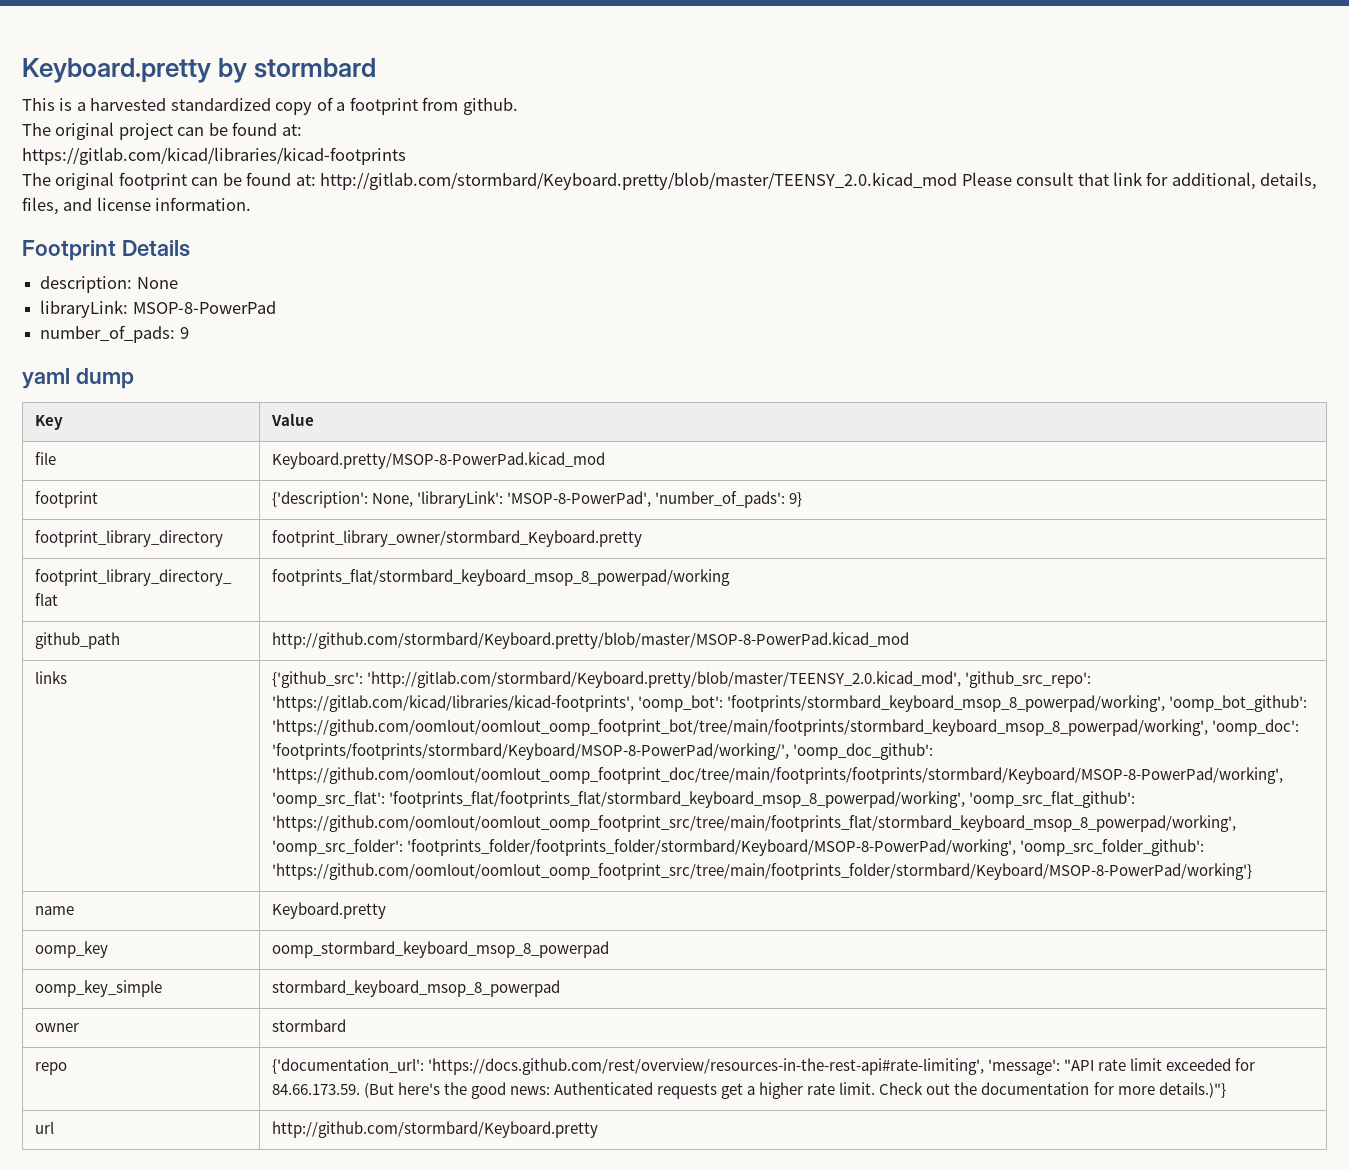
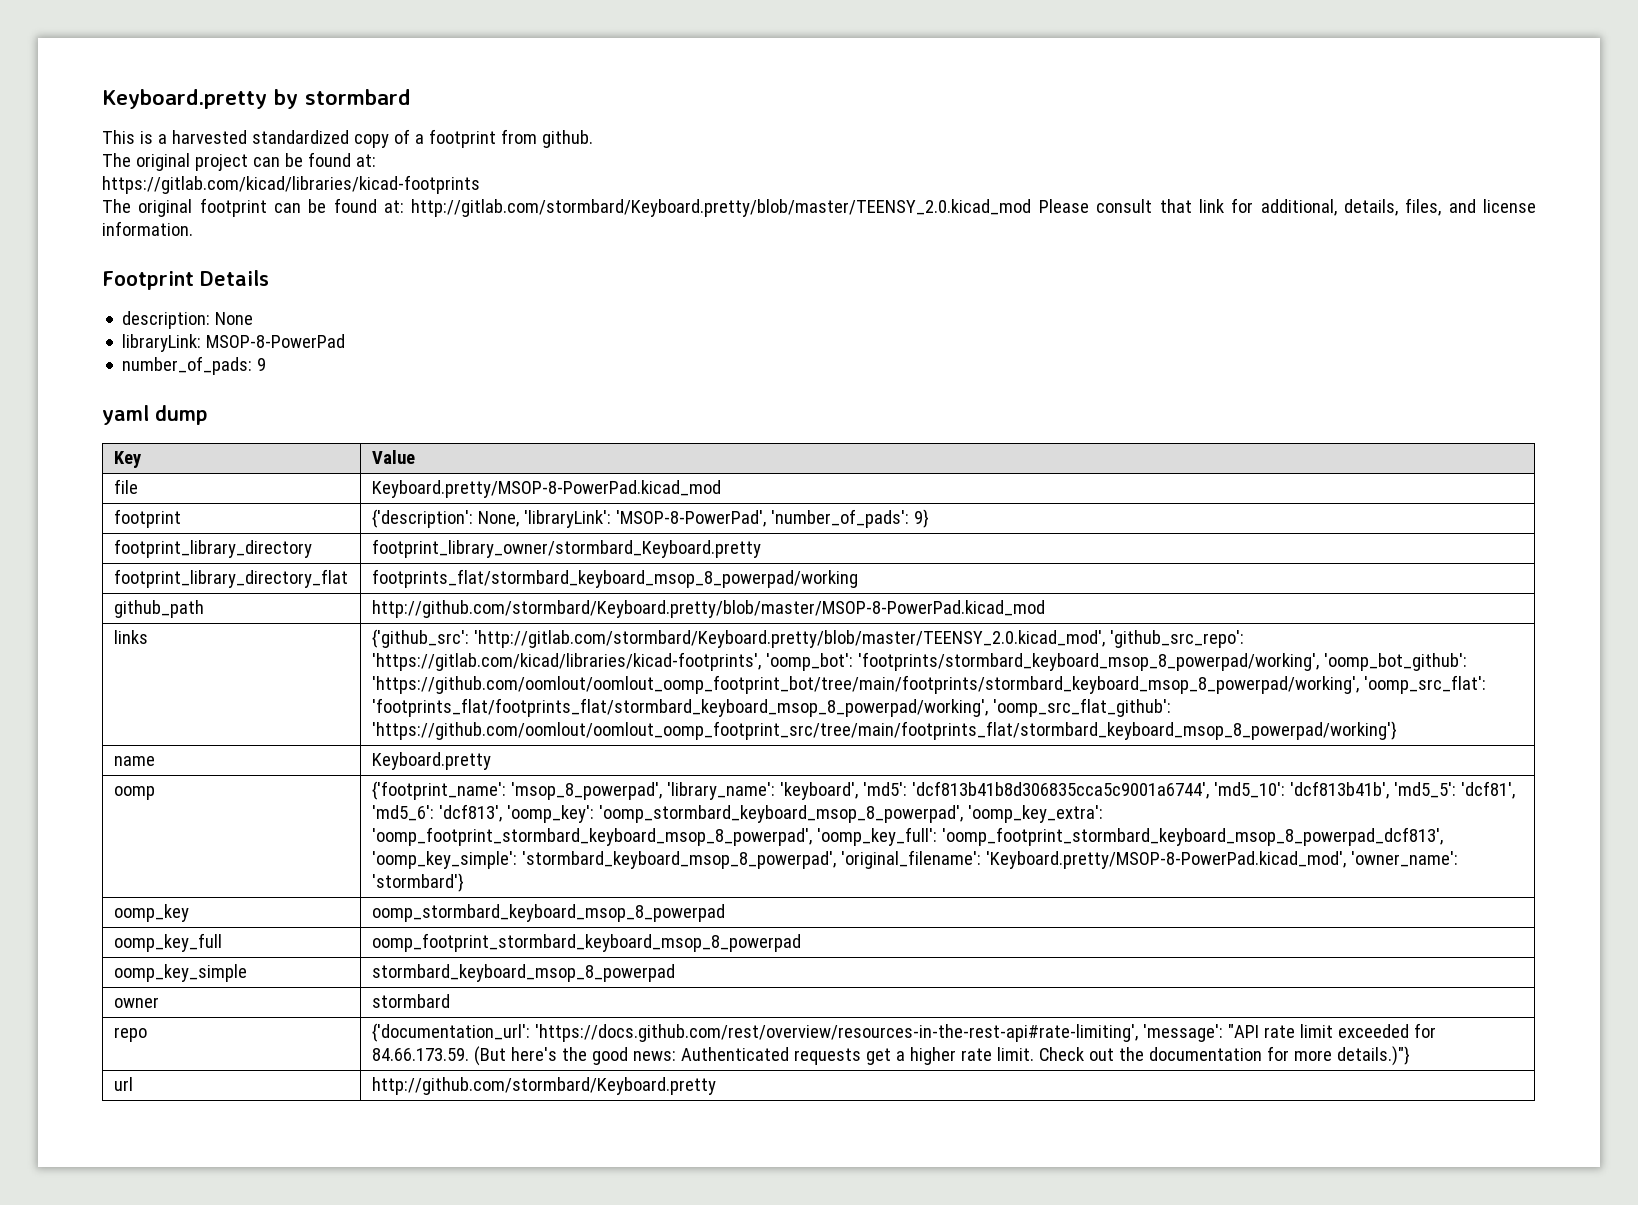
[1211,719,1299,736] [271,743,933,760] [271,767,1283,784] [271,791,1135,808] [271,815,1236,832] [271,839,1204,856] [271,863,1252,880] [34,906,74,915] [271,902,386,919] 'oomp_doc': 'footprints/footprints/stormbard/Keyboard/MSOP-8-PowerPad/working/', 'oomp_doc_github': 'https://github.com/oomlout/oomlout_oomp_footprint_doc/tree/main/footprints/footprints/stormbard/Keyboard/MSOP-8-PowerPad/working', 'oomp_src_flat': 'footprints_flat/footprints_flat/stormbard_keyboard_msop_8_powerpad/working', 'oomp_src_flat_github': 'https://github.com/oomlout/oomlout_oomp_footprint_src/tree/main/footprints_flat/stormbard_keyboard_msop_8_powerpad/working', 'oomp_src_folder': 'footprints_folder/footprints_folder/stormbard/Keyboard/MSOP-8-PowerPad/working', 'oomp_src_folder_github': 'https://github.com/oomlout/oomlout_oomp_footprint_src/tree/main/footprints_folder/stormbard/Keyboard/MSOP-8-PowerPad/working'} // name | Keyboard.pretty -> [1363,675,1486,694] [371,698,1171,717] [371,721,1397,740] [113,756,155,766] [371,752,491,770] [113,786,155,800] [371,781,1515,800] [371,804,1103,823] [371,827,1443,846] [371,850,1458,869] [371,873,464,892] 'oomp_src_flat': 'footprints_flat/footprints_flat/stormbard_keyboard_msop_8_powerpad/working', 'oomp_src_flat_github': 'https://github.com/oomlout/oomlout_oomp_footprint_src/tree/main/footprints_flat/stormbard_keyboard_msop_8_powerpad/working'} // name | Keyboard.pretty // oomp | {'footprint_name': 'msop_8_powerpad', 'library_name': 'keyboard', 'md5': 'dcf813b41b8d306835cca5c9001a6744', 'md5_10': 'dcf813b41b', 'md5_5': 'dcf81', 'md5_6': 'dcf813', 'oomp_key': 'oomp_stormbard_keyboard_msop_8_powerpad', 'oomp_key_extra': 'oomp_footprint_stormbard_keyboard_msop_8_powerpad', 'oomp_key_full': 'oomp_footprint_stormbard_keyboard_msop_8_powerpad_dcf813', 'oomp_key_simple': 'stormbard_keyboard_msop_8_powerpad', 'original_filename': 'Keyboard.pretty/MSOP-8-PowerPad.kicad_mod', 'owner_name': 'stormbard'}
(609, 949) none -> [113,933,222,952] [371,933,801,952] // oomp_key_full | oomp_footprint_stormbard_keyboard_msop_8_powerpad

